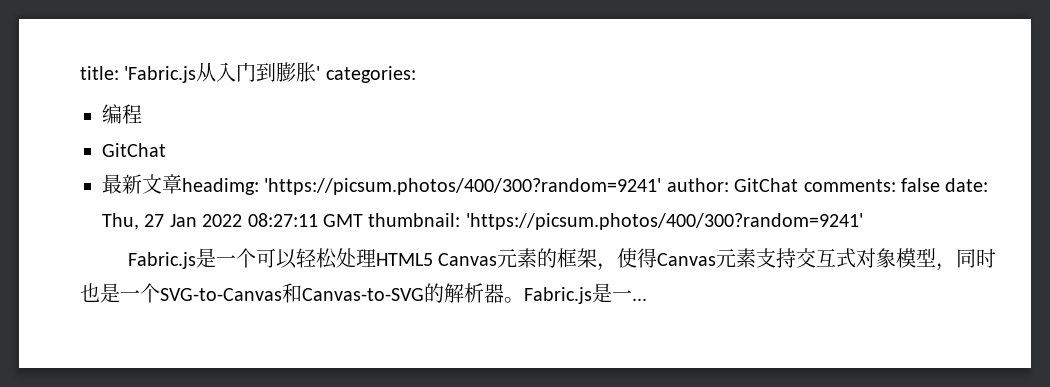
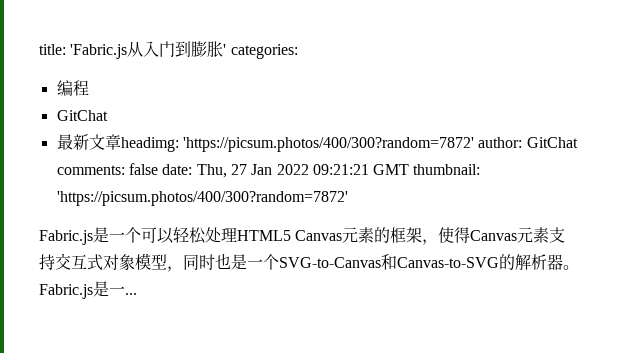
[264,178,662,195] 'https://picsum.photos/400/300?random=9241' -> [182,137,474,152] 'https://picsum.photos/400/300?random=7872'
[247,213,318,227] 08:27:11 -> [312,164,369,175] 09:21:21
[465,213,863,230] 'https://picsum.photos/400/300?random=9241' -> [56,191,348,206] 'https://picsum.photos/400/300?random=7872'

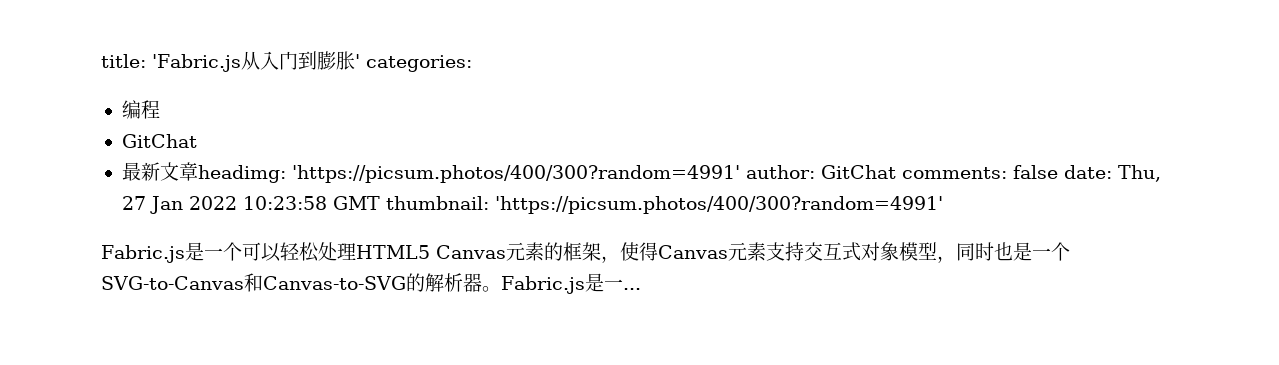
[182,137,474,152] 'https://picsum.photos/400/300?random=7872' -> [291,165,740,183] 'https://picsum.photos/400/300?random=4991'
[312,164,369,175] 09:21:21 -> [242,196,327,210] 10:23:58
[56,191,348,206] 'https://picsum.photos/400/300?random=7872' -> [494,196,943,214] 'https://picsum.photos/400/300?random=4991'

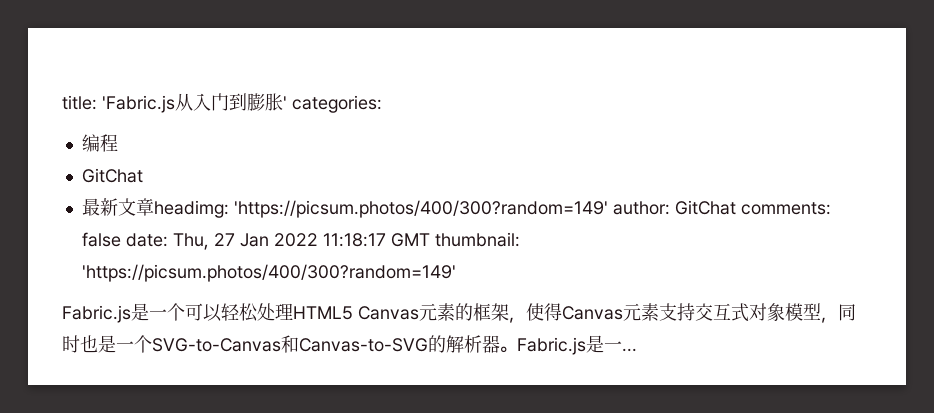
[291,165,740,183] 'https://picsum.photos/400/300?random=4991' -> [233,200,608,218] 'https://picsum.photos/400/300?random=149'
[242,196,327,210] 10:23:58 -> [322,233,386,247] 11:18:17
[494,196,943,214] 'https://picsum.photos/400/300?random=4991' -> [81,264,456,282] 'https://picsum.photos/400/300?random=149'

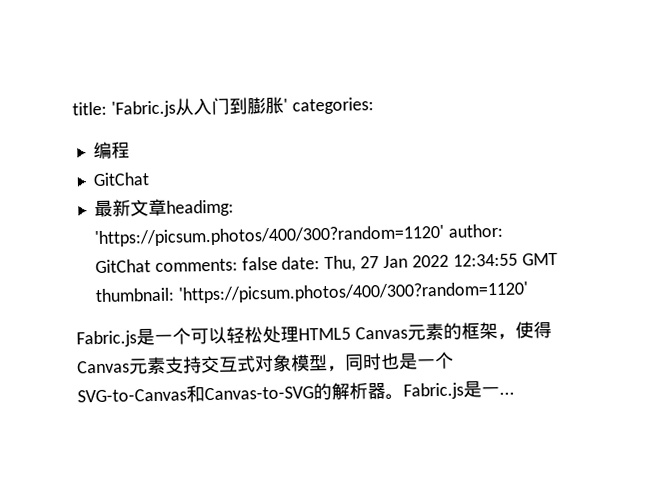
[233,200,608,218] 'https://picsum.photos/400/300?random=149' -> [93,224,445,248] 'https://picsum.photos/400/300?random=1120'
[322,233,386,247] 11:18:17 -> [452,253,518,267] 12:34:55
[81,264,456,282] 'https://picsum.photos/400/300?random=149' -> [177,281,529,304] 'https://picsum.photos/400/300?random=1120'

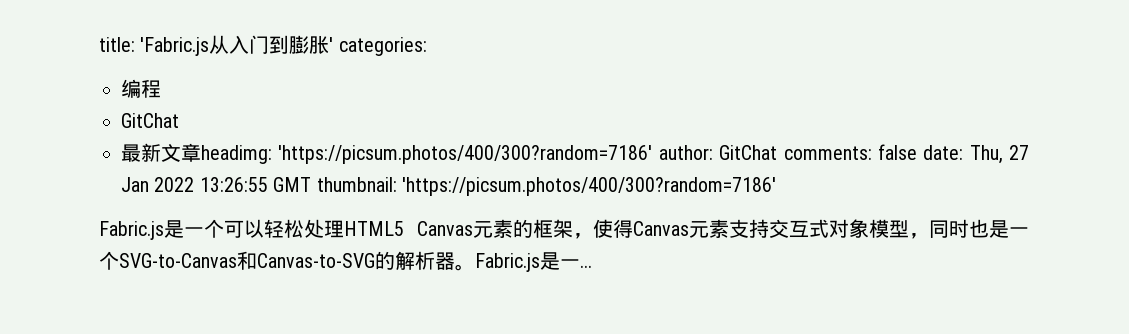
[93,224,445,248] 'https://picsum.photos/400/300?random=1120' -> [278,145,653,164] 'https://picsum.photos/400/300?random=7186'
[452,253,518,267] 12:34:55 -> [199,177,268,192] 13:26:55
[177,281,529,304] 'https://picsum.photos/400/300?random=1120' -> [402,177,776,196] 'https://picsum.photos/400/300?random=7186'

